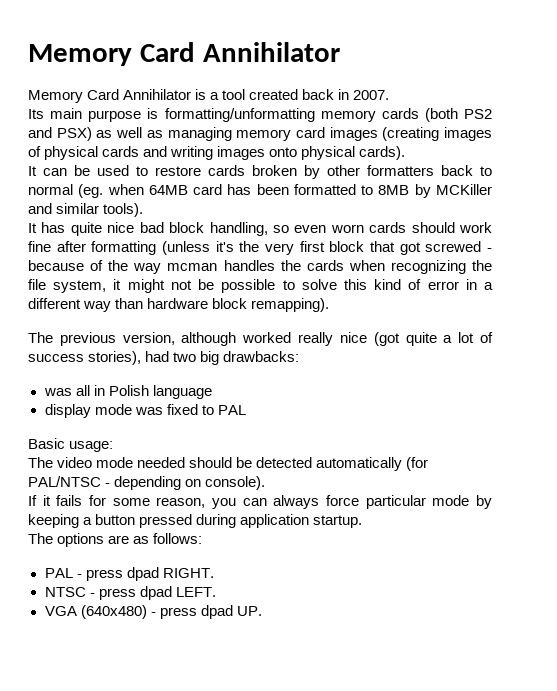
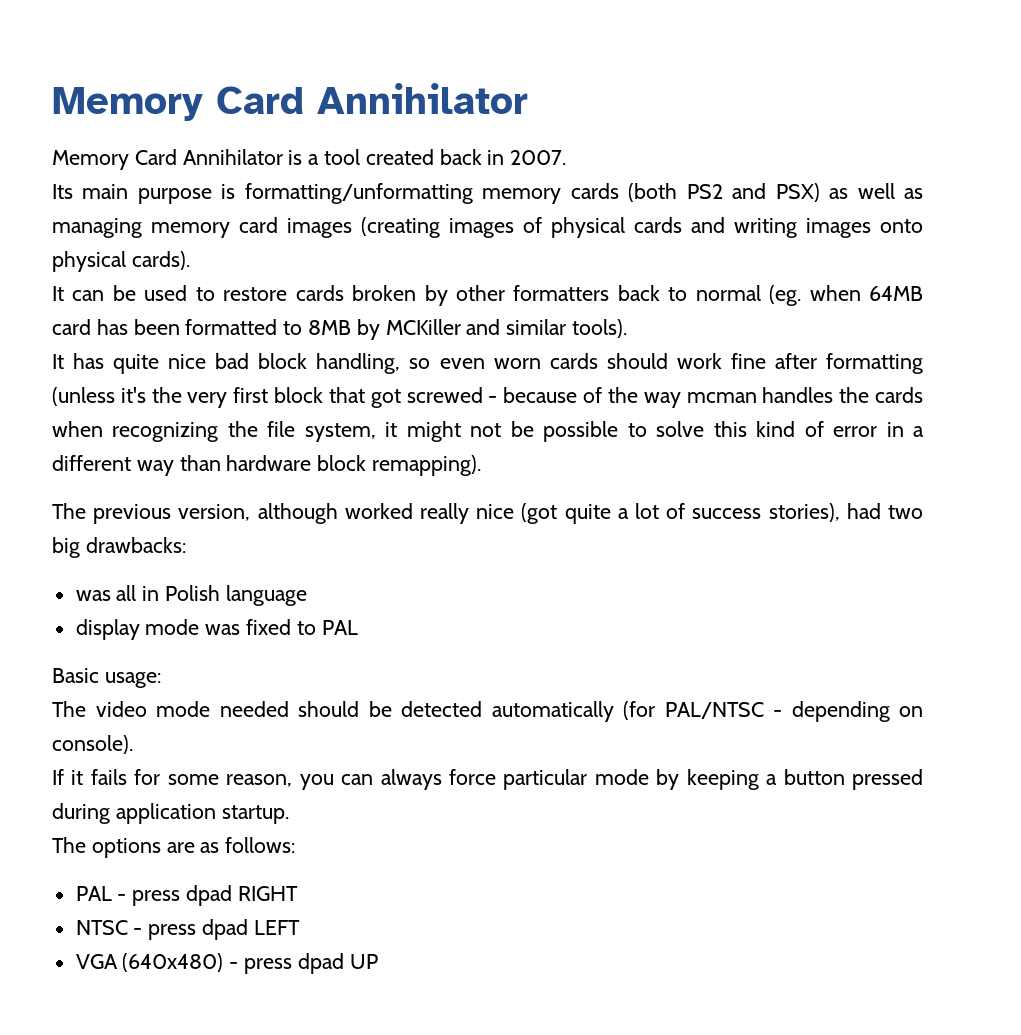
[162,568,214,578] RIGHT. -> [237,886,298,901] RIGHT
[175,587,216,597] LEFT. -> [253,920,300,935] LEFT
[236,606,262,616] UP. -> [349,954,378,969] UP

